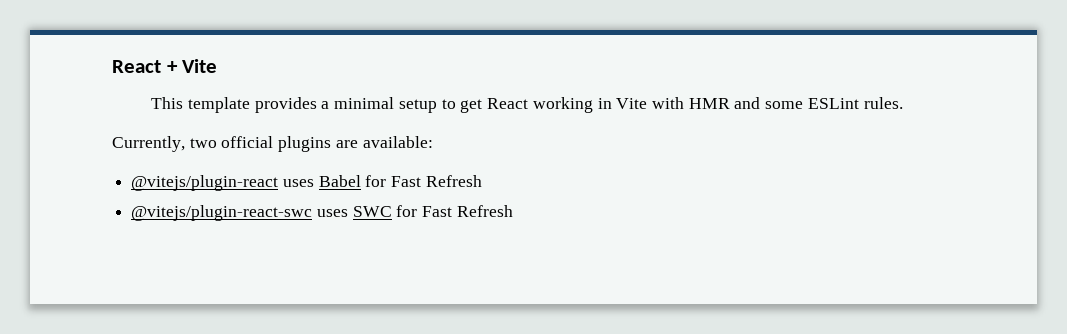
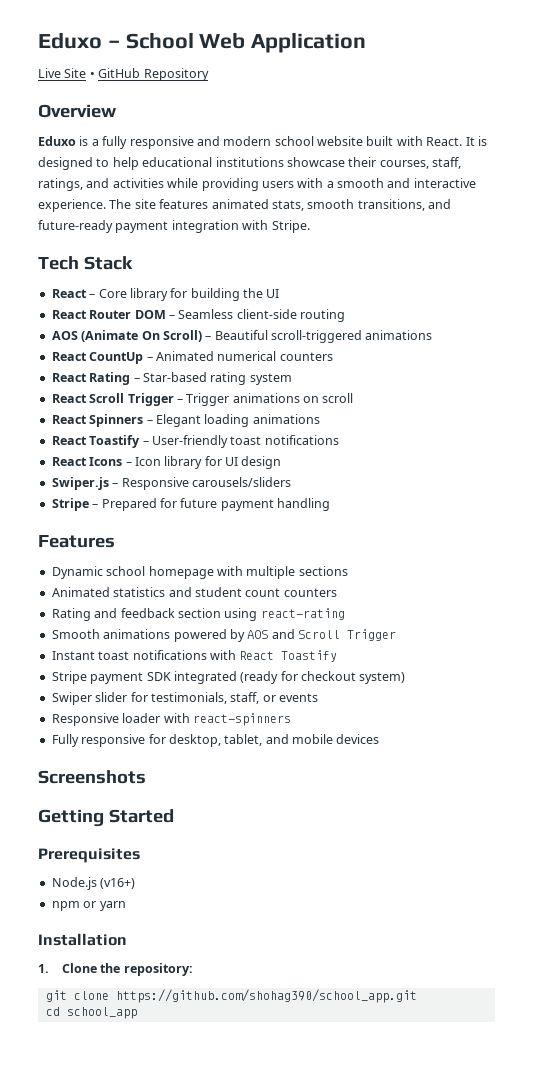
[112,59,218,73] [151,97,903,113] [112,136,433,152] [131,175,482,191] [131,205,513,221] React + Vite // This template provides a minimal setup to get React working in Vite with HMR and some ESLint rules. // Currently, two official plugins are available: // @vitejs/plugin-react uses Babel for Fast Refresh // @vitejs/plugin-react-swc uses SWC for Fast Refresh -> [38,32,367,53] [38,68,209,81] [38,104,117,118] [38,136,487,149] [38,157,461,170] [38,178,476,191] [38,199,451,212] [38,220,310,233] [38,256,133,270] [51,288,280,301] [51,309,345,322] [51,330,433,343] [51,351,333,364] [51,372,292,385] [51,393,354,406] [51,414,320,427] [51,435,339,448] [51,456,282,469] [51,477,291,490] [51,498,330,511] [38,535,115,548] [51,566,348,579] [51,587,337,597] [51,608,345,621] [51,629,396,642] [51,650,338,662] [51,671,406,684] [51,692,318,705] [51,713,291,726] [51,734,380,747] [38,770,146,784] [38,809,174,827] [38,848,140,863] [51,877,136,890] [51,901,126,911] [38,933,127,946] [38,963,193,976] [45,989,417,1003] [45,1007,137,1019] Eduxo – School Web Application // Live Site • GitHub Repository // Overview // Eduxo is a fully responsive and modern school website built with React. It is designed to help educational institutions showcase their courses, staff, ratings, and activities while providing users with a smooth and interactive experience. The site features animated stats, smooth transitions, and future-ready payment integration with Stripe. // Tech Stack // React – Core library for building the UI // React Router DOM – Seamless client-side routing // AOS (Animate On Scroll) – Beautiful scroll-triggered animations // React CountUp – Animated numerical counters // React Rating – Star-based rating system // React Scroll Trigger – Trigger animations on scroll // React Spinners – Elegant loading animations // React Toastify – User-friendly toast notifications // React Icons – Icon library for UI design // Swiper.js – Responsive carousels/sliders // Stripe – Prepared for future payment handling // Features // Dynamic school homepage with multiple sections // Animated statistics and student count counters // Rating and feedback section using react-rating // Smooth animations powered by AOS and Scroll Trigger // Instant toast notifications with React Toastify // Stripe payment SDK integrated (ready for checkout system) // Swiper slider for testimonials, staff, or events // Responsive loader with react-spinners // Fully responsive for desktop, tablet, and mobile devices // Screenshots // Getting Started // Prerequisites // Node.js (v16+) // npm or yarn // Installation // 1. Clone the repository: // git clone https://github.com/shohag390/school_app.git // cd school_app

